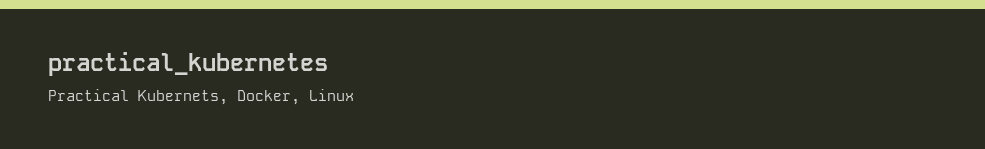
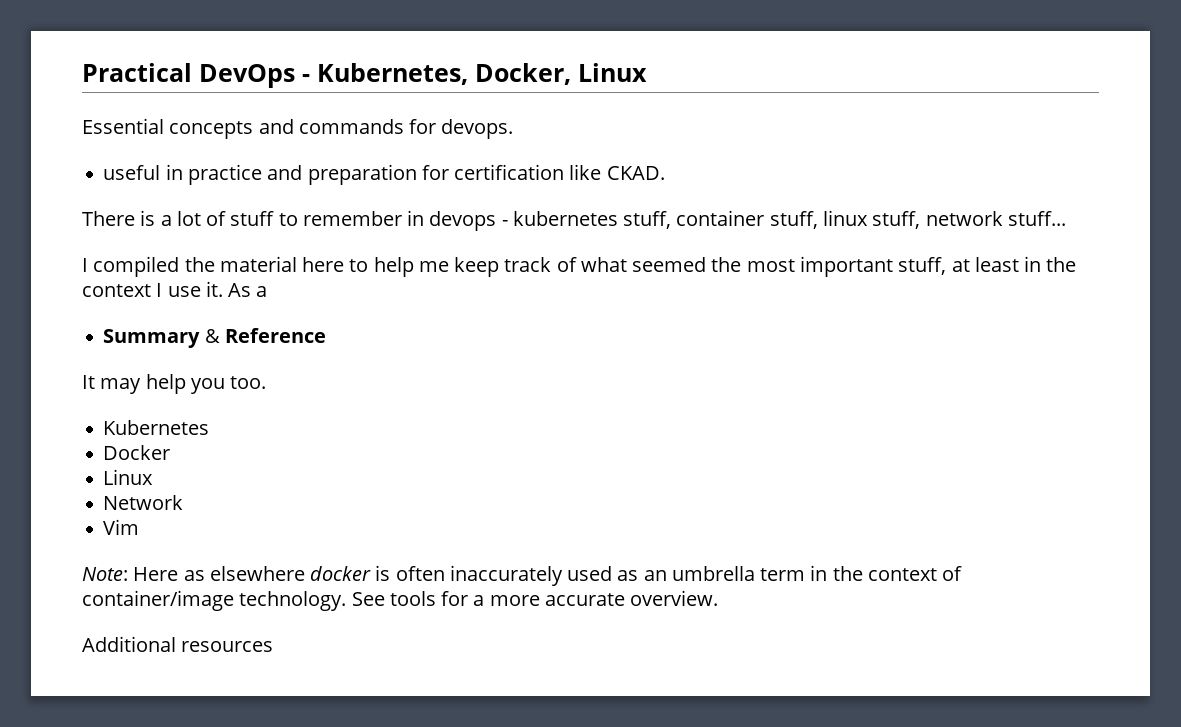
[48,52,328,76] [48,89,354,105] practical_kubernetes // Practical Kubernets, Docker, Linux -> [82,63,647,88] [82,118,514,139] [103,164,665,185] [82,210,1066,231] [82,256,1077,277] [82,281,268,297] [103,328,326,348] [82,374,267,394] [103,420,210,435] [103,445,171,460] [103,469,154,485] [103,495,184,510] [103,519,140,535] [82,565,963,586] [82,590,719,611] [82,636,274,652] Practical DevOps - Kubernetes, Docker, Linux // Essential concepts and commands for devops. // useful in practice and preparation for certification like CKAD. // There is a lot of stuff to remember in devops - kubernetes stuff, container stuff, linux stuff, network stuff... // I compiled the material here to help me keep track of what seemed the most important stuff, at least in the context I use it. As a // Summary & Reference // It may help you too. // Kubernetes // Docker // Linux // Network // Vim // Note: Here as elsewhere docker is often inaccurately used as an umbrella term in the context of container/image technology. See tools for a more accurate overview. // Additional resources

